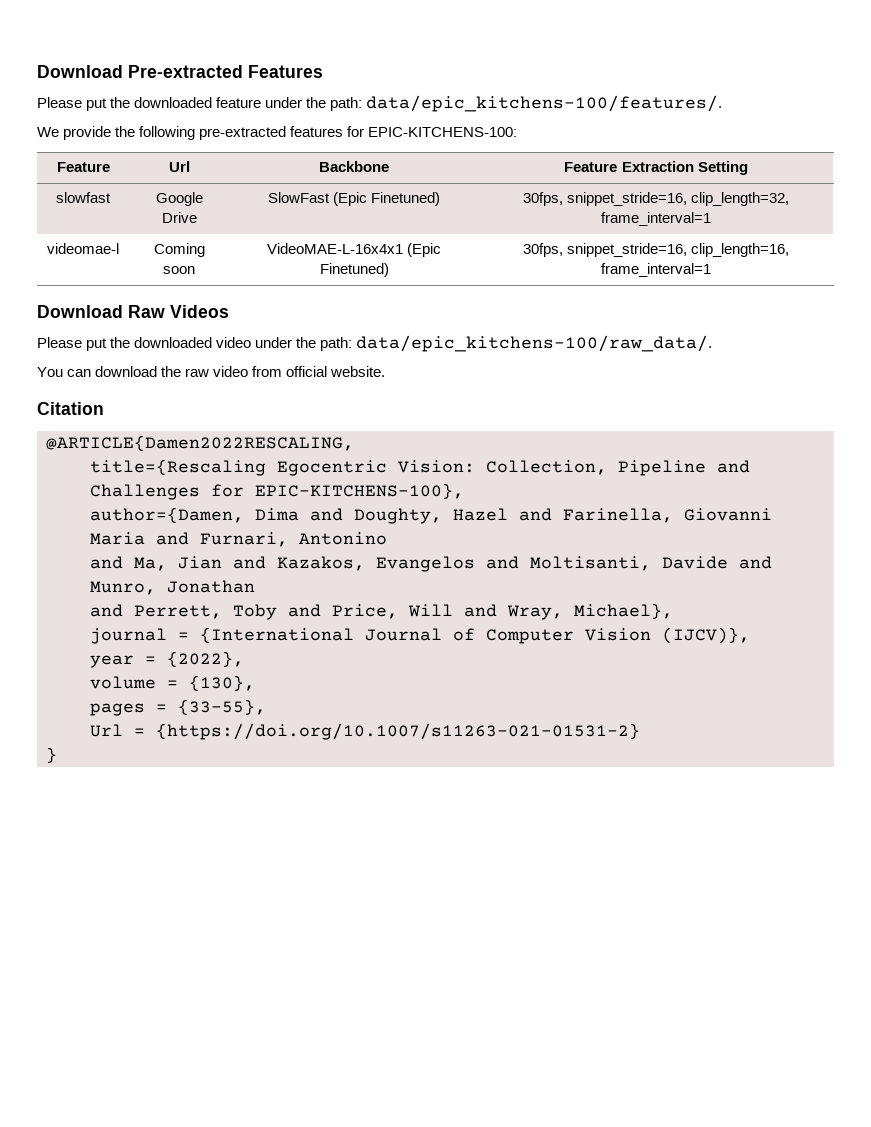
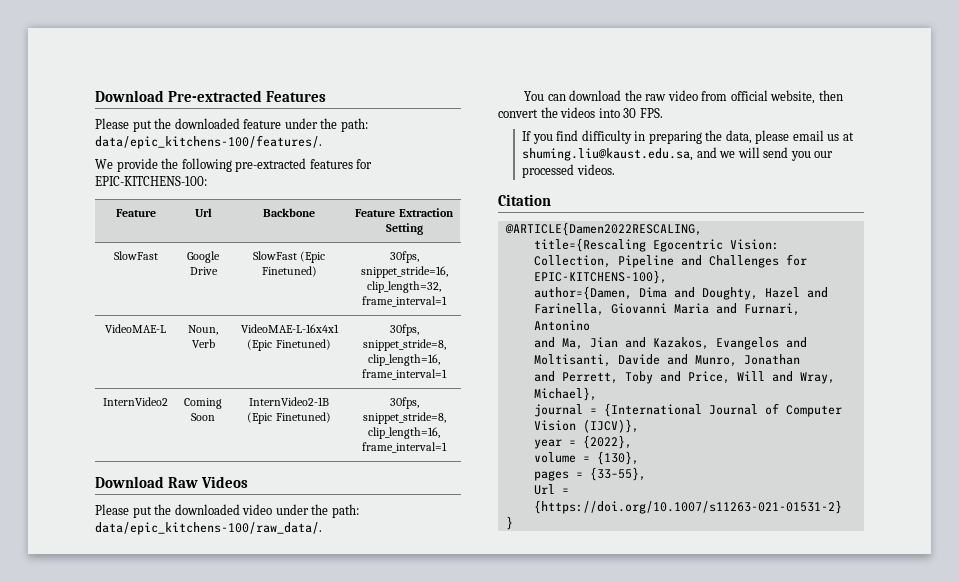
[56,192,111,203] slowfast -> [113,251,158,260] SlowFast
[47,243,119,254] [153,243,205,257] [163,266,195,274] videomae-l | Coming soon -> [105,324,166,333] [188,325,218,335] [191,339,215,348] VideoMAE-L | Noun, Verb
[567,243,687,257] snippet_stride=16, -> [362,339,446,351] [368,354,440,366] [362,369,447,380] [103,397,168,406] [184,398,222,409] [191,413,215,421] [249,397,329,406] [247,412,331,424] [389,397,419,409] [362,412,446,424] snippet_stride=8, clip_length=16, frame_interval=1 // InternVideo2 | Coming Soon | InternVideo2-1B (Epic Finetuned) | 30fps, snippet_stride=8,
[330,366,386,377] website. -> [770,90,843,104] [498,107,663,118] [522,130,854,144] [522,147,834,161] [522,164,615,178] website, then convert the videos into 30 FPS. // If you find difficulty in preparing the data, please email us at shuming.liu@kaust.edu.sa, and we will send you our processed videos.

